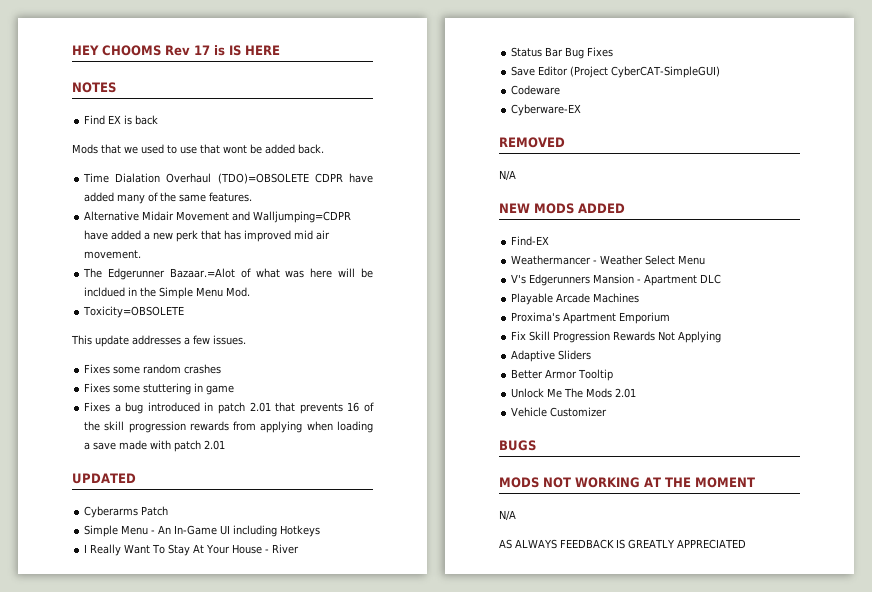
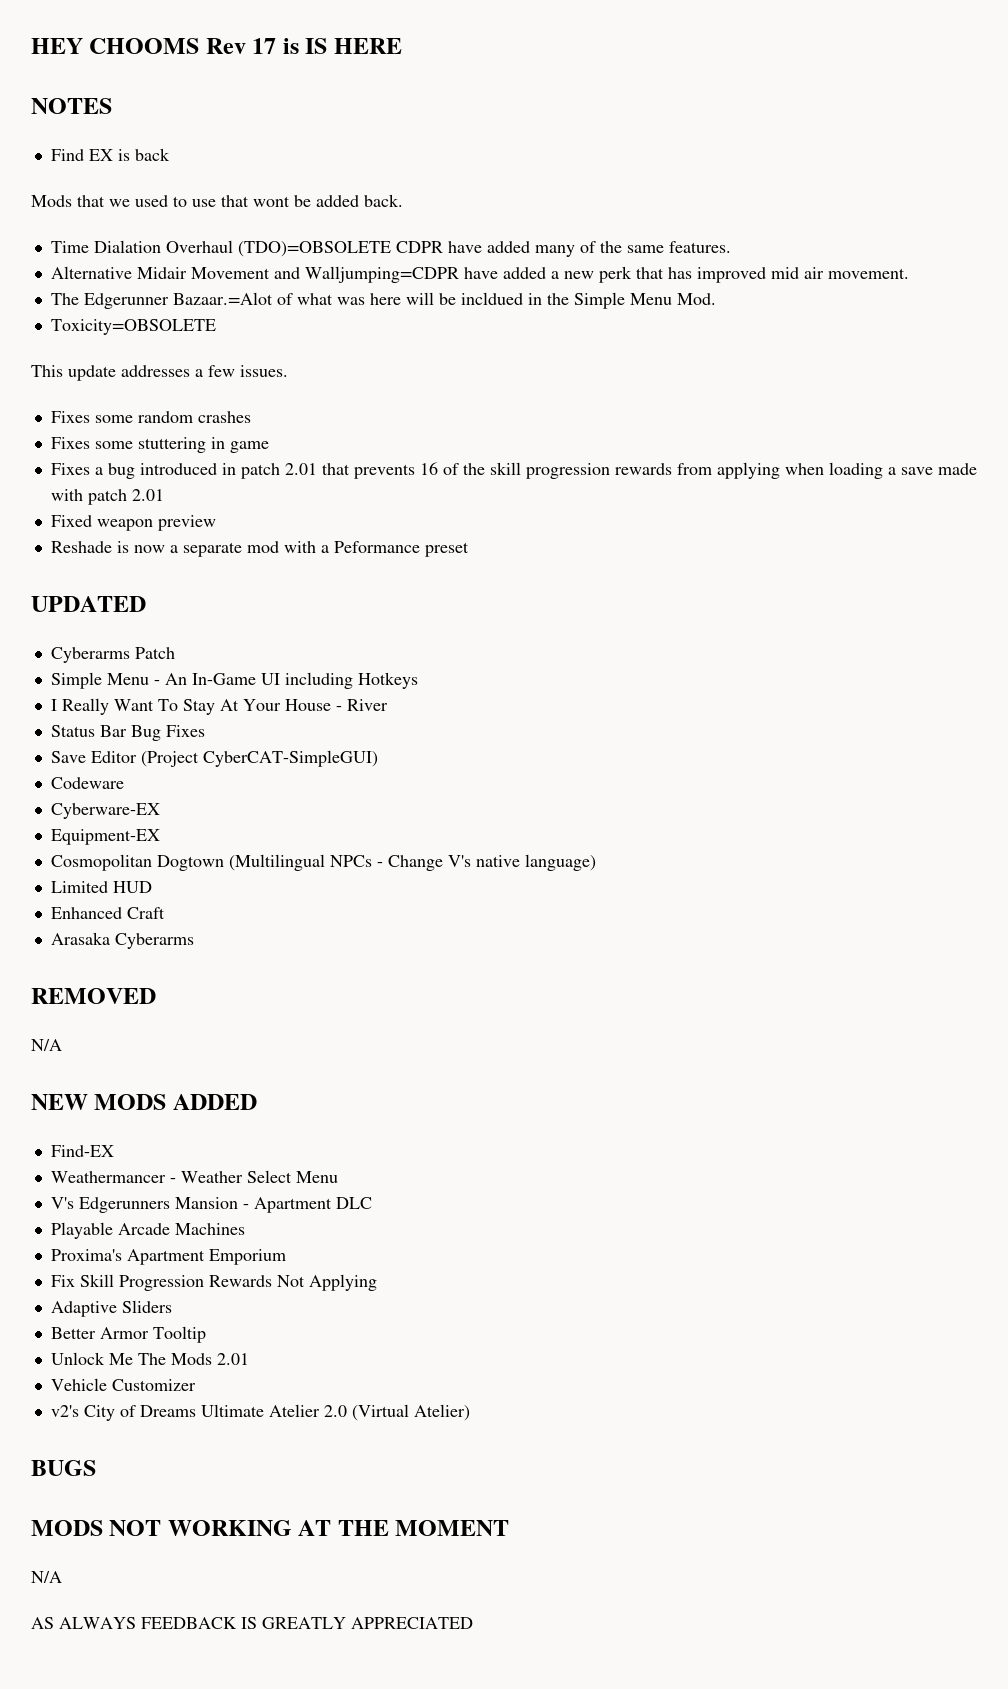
(226, 445) none -> [50,515,216,531] [50,541,469,557] // Fixed weapon preview // Reshade is now a separate mod with a Peformance preset
(582, 110) none -> [50,829,160,845] [50,854,596,871] [50,881,152,893] [50,907,165,919] [50,932,194,949] // Equipment-EX // Cosmopolitan Dogtown (Multilingual NPCs - Change V's native language) // Limited HUD // Enhanced Craft // Arasaka Cyberarms
(608, 412) none -> [50,1404,470,1421] // v2's City of Dreams Ultimate Atelier 2.0 (Virtual Atelier)

